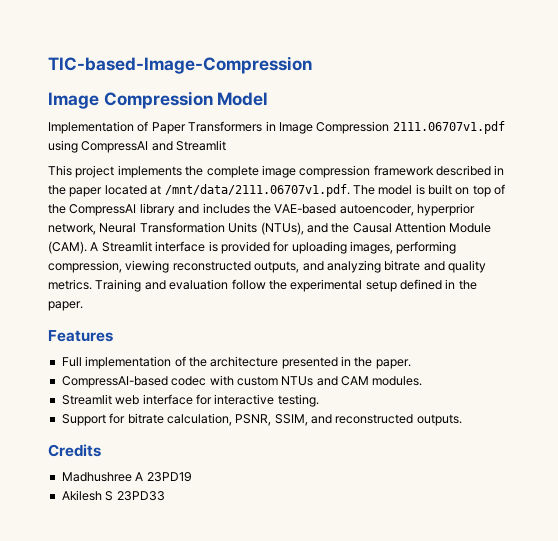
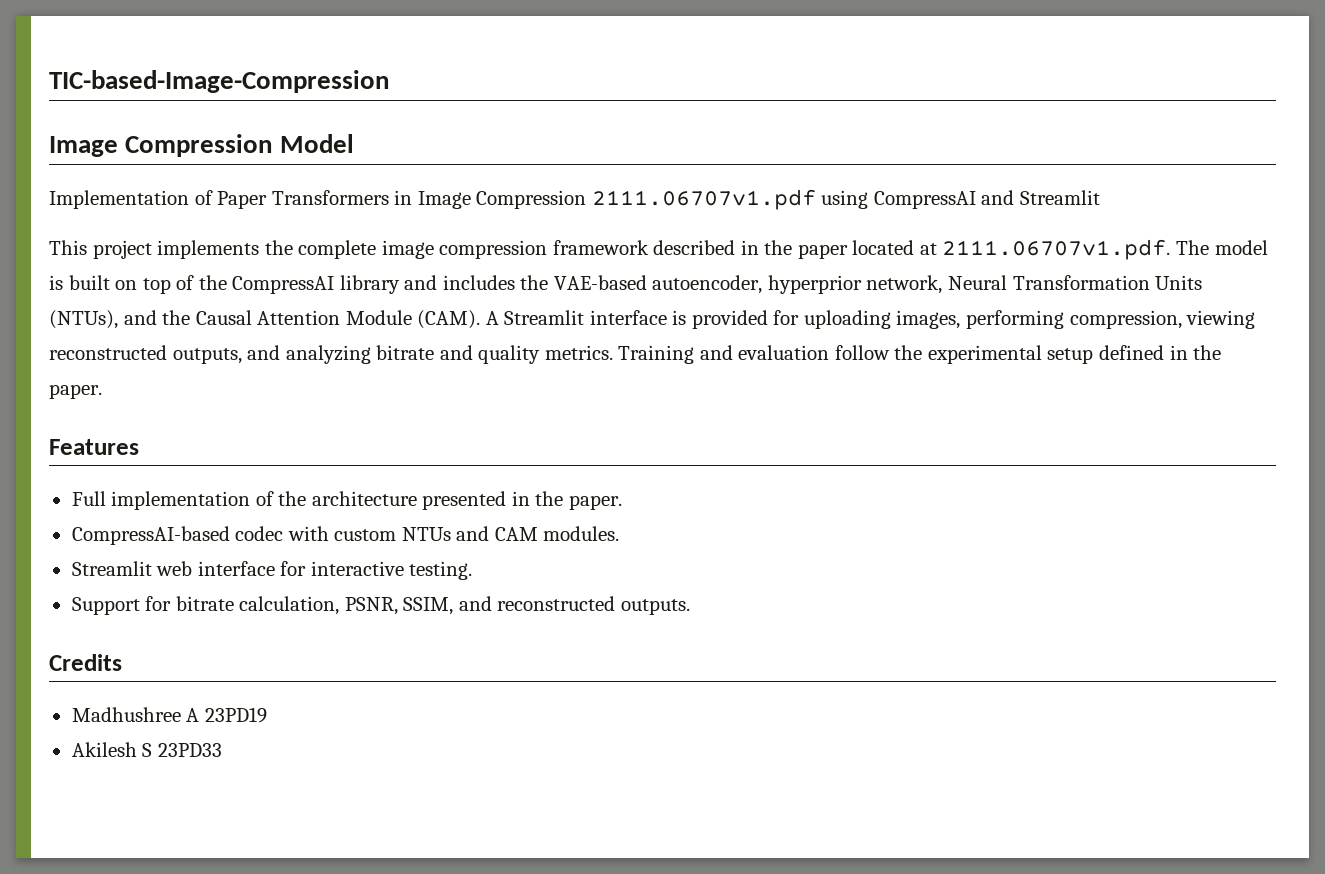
[164,184,350,197] /mnt/data/2111.06707v1.pdf. -> [942,239,1171,260] 2111.06707v1.pdf.

